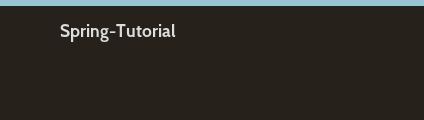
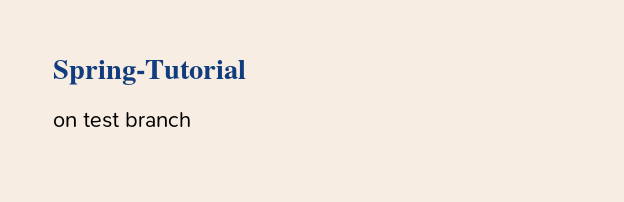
(176, 33) none -> [53,112,191,128] // on test branch

